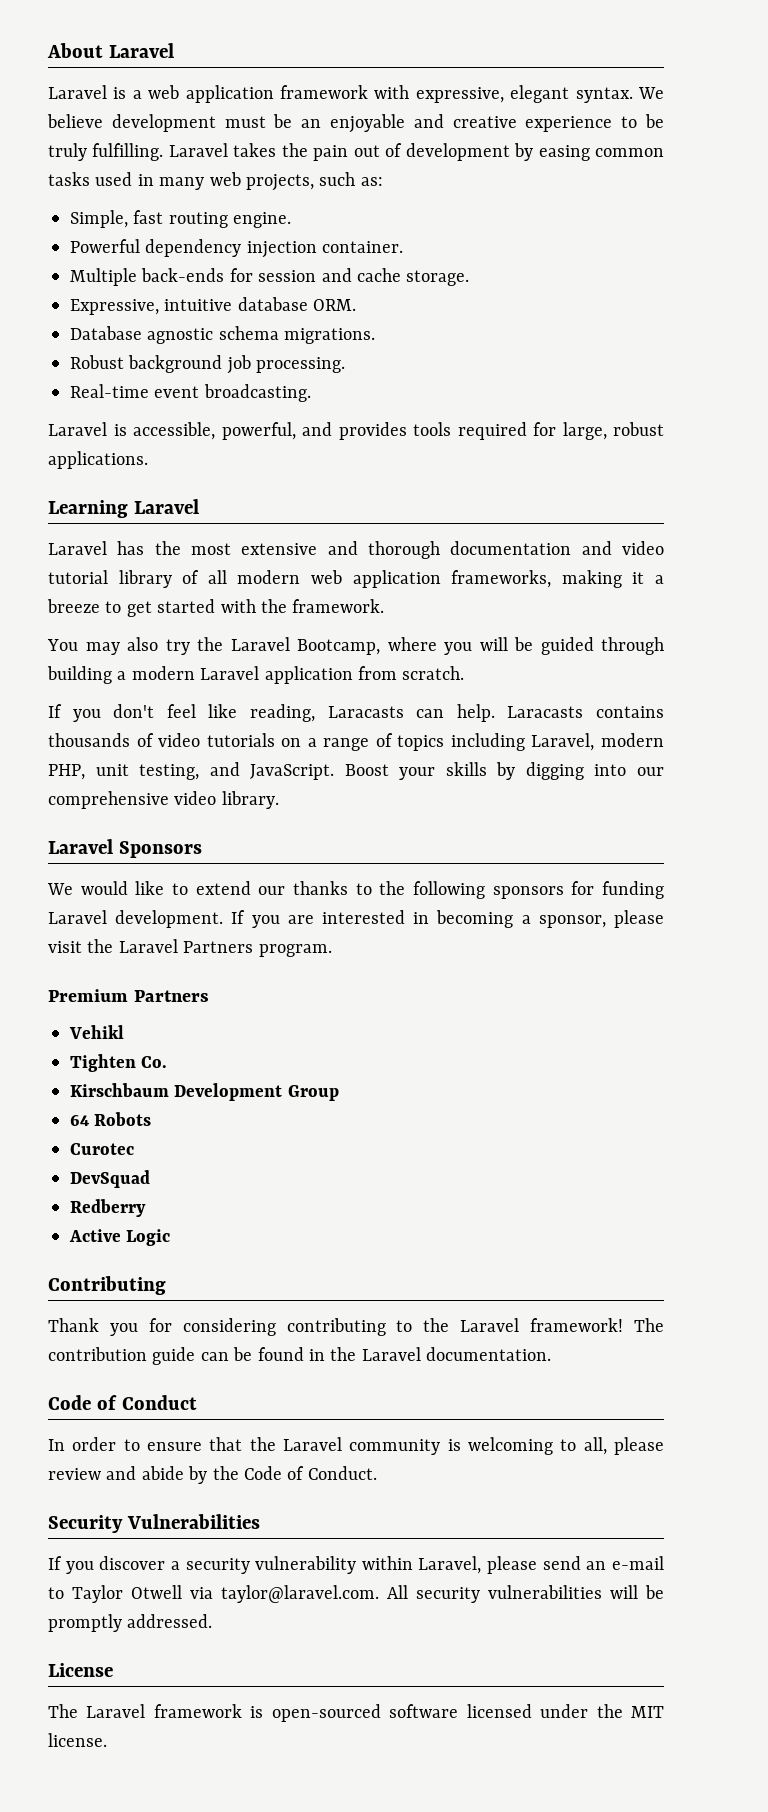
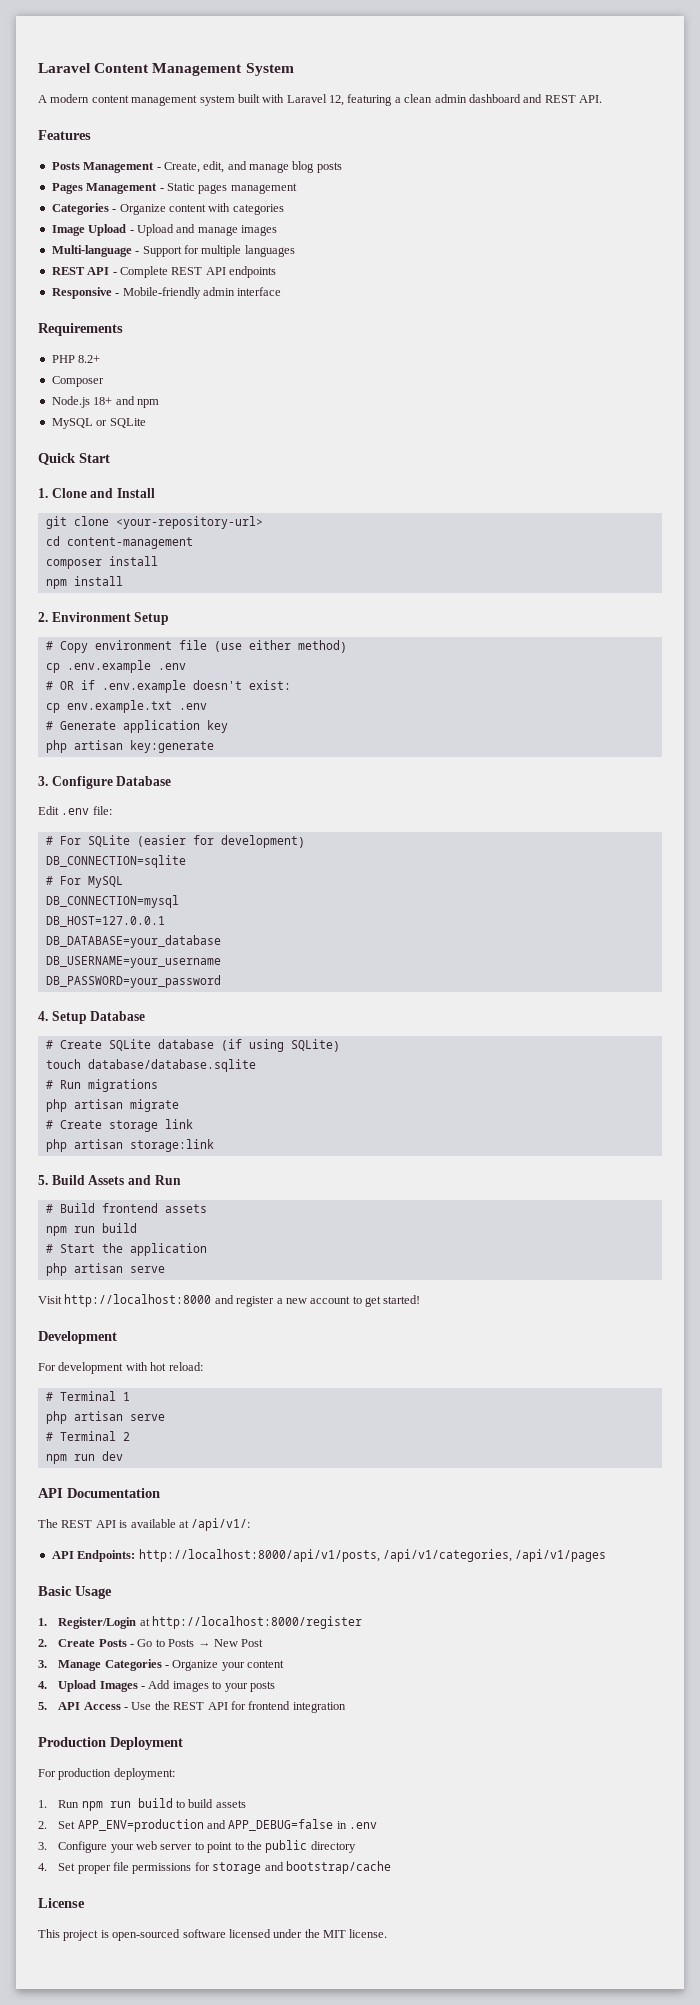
[47,43,174,58] [48,85,664,103] [47,114,664,133] [48,143,664,161] [48,172,383,191] [70,210,292,228] [70,239,404,258] [70,268,470,286] [70,297,357,315] [70,326,376,344] [70,355,346,374] [70,384,311,402] [48,422,664,440] [48,451,148,469] [48,499,199,518] [48,541,664,559] [48,570,665,588] [47,599,385,617] [47,637,664,655] [47,666,465,684] [48,704,665,722] [48,733,664,751] [48,762,664,780] [48,791,279,809] [48,839,202,858] [47,881,664,899] [48,910,664,928] [48,939,332,957] [48,989,209,1002] [69,1025,124,1039] [70,1054,168,1072] [70,1083,339,1101] [70,1112,152,1126] [70,1143,134,1155] [70,1170,150,1188] [70,1199,146,1217] [69,1229,171,1246] [48,1276,166,1295] [48,1318,665,1336] [48,1347,552,1365] [48,1395,197,1410] [48,1437,665,1455] [48,1466,377,1484] [48,1514,260,1533] [48,1556,664,1574] [48,1585,664,1603] [48,1614,213,1632] [48,1663,113,1677] [48,1704,242,1718] About Laravel // Laravel is a web application framework with expressive, elegant syntax. We believe development must be an enjoyable and creative experience to be truly fulfilling. Laravel takes the pain out of development by easing common tasks used in many web projects, such as: // Simple, fast routing engine. // Powerful dependency injection container. // Multiple back-ends for session and cache storage. // Expressive, intuitive database ORM. // Database agnostic schema migrations. // Robust background job processing. // Real-time event broadcasting. // Laravel is accessible, powerful, and provides tools required for large, robust applications. // Learning Laravel // Laravel has the most extensive and thorough documentation and video tutorial library of all modern web application frameworks, making it a breeze to get started with the framework. // You may also try the Laravel Bootcamp, where you will be guided through building a modern Laravel application from scratch. // If you don't feel like reading, Laracasts can help. Laracasts contains thousands of video tutorials on a range of topics including Laravel, modern PHP, unit testing, and JavaScript. Boost your skills by digging into our comprehensive video library. // Laravel Sponsors // We would like to extend our thanks to the following sponsors for funding Laravel development. If you are interested in becoming a sponsor, please visit the Laravel Partners program. // Premium Partners // Vehikl // Tighten Co. // Kirschbaum Development Group // 64 Robots // Curotec // DevSquad // Redberry // Active Logic // Contributing // Thank you for considering contributing to the Laravel framework! The contribution guide can be found in the Laravel documentation. // Code of Conduct // In order to ensure that the Laravel community is welcoming to all, please review and abide by the Code of Conduct. // Security Vulnerabilities // If you discover a security vulnerability within Laravel, please send an e-mail to Taylor Otwell via taylor@laravel.com. All security vulnerabilities will be promptly addressed. // License // The Laravel framework -> [38,63,294,76] [38,94,602,106] [38,130,91,140] [51,161,342,173] [51,183,297,194] [51,203,284,215] [51,224,277,236] [51,245,295,257] [51,266,276,278] [51,287,282,299] [38,323,123,336] [51,355,101,363] [51,376,104,387] [51,396,159,408] [51,418,146,429] [38,453,110,465] [38,488,155,498] [45,516,263,529] [45,536,193,549] [45,556,158,569] [45,576,123,589] [38,612,170,625] [45,640,347,653] [45,660,186,673] [45,680,291,693] [45,700,207,713] [45,720,228,733] [45,740,214,753] [38,776,172,789] [38,806,112,815] [45,835,305,848] [45,855,186,868] [45,876,123,888] [45,895,179,908] [45,916,165,927] [45,935,221,948] [45,956,221,968] [45,975,221,988] [38,1011,146,1024] [45,1039,340,1052] [45,1059,256,1072] [45,1079,158,1092] [45,1099,179,1112] [45,1119,193,1132] [45,1139,214,1152] [38,1175,181,1185] [45,1203,207,1213] [45,1223,137,1236] [45,1243,207,1256] [45,1263,165,1276] [38,1294,421,1307] [38,1331,117,1344] [38,1362,203,1374] [45,1391,130,1401] [45,1411,165,1424] [45,1431,130,1441] [45,1451,123,1464] [38,1488,160,1498] [38,1518,251,1531] [51,1549,607,1562] [38,1586,112,1599] [38,1616,363,1629] [38,1639,264,1647] [38,1659,285,1671] [38,1680,275,1692] [38,1701,346,1713] [38,1737,183,1750] [38,1768,175,1780] [38,1798,246,1811] [38,1819,378,1832] [38,1840,356,1853] [38,1861,391,1874] [38,1898,85,1908] [38,1929,99,1941] Laravel Content Management System // A modern content management system built with Laravel 12, featuring a clean admin dashboard and REST API. // Features // Posts Management - Create, edit, and manage blog posts // Pages Management - Static pages management // Categories - Organize content with categories // Image Upload - Upload and manage images // Multi-language - Support for multiple languages // REST API - Complete REST API endpoints // Responsive - Mobile-friendly admin interface // Requirements // PHP 8.2+ // Composer // Node.js 18+ and npm // MySQL or SQLite // Quick Start // 1. Clone and Install // git clone <your-repository-url> // cd content-management // composer install // npm install // 2. Environment Setup // # Copy environment file (use either method) // cp .env.example .env // # OR if .env.example doesn't exist: // cp env.example.txt .env // # Generate application key // php artisan key:generate // 3. Configure Database // Edit .env file: // # For SQLite (easier for development) // DB_CONNECTION=sqlite // # For MySQL // DB_CONNECTION=mysql // DB_HOST=127.0.0.1 // DB_DATABASE=your_database // DB_USERNAME=your_username // DB_PASSWORD=your_password // 4. Setup Database // # Create SQLite database (if using SQLite) // touch database/database.sqlite // # Run migrations // php artisan migrate // # Create storage link // php artisan storage:link // 5. Build Assets and Run // # Build frontend assets // npm run build // # Start the application // php artisan serve // Visit http://localhost:8000 and register a new account to get started! // Development // For development with hot reload: // # Terminal 1 // php artisan serve // # Terminal 2 // npm run dev // API Documentation // The REST API is available at /api/v1/: // API Endpoints: http://localhost:8000/api/v1/posts, /api/v1/categories, /api/v1/pages // Basic Usage // 1. Register/Login at http://localhost:8000/register // 2. Create Posts - Go to Posts → New Post // 3. Manage Categories - Organize your content // 4. Upload Images - Add images to your posts // 5. API Access - Use the REST API for frontend integration // Production Deployment // For production deployment: // 1. Run npm run build to build assets // 2. Set APP_ENV=production and APP_DEBUG=false in .env // 3. Configure your web server to point to the public directory // 4. Set proper file permissions for storage and bootstrap/cache // License // This project

